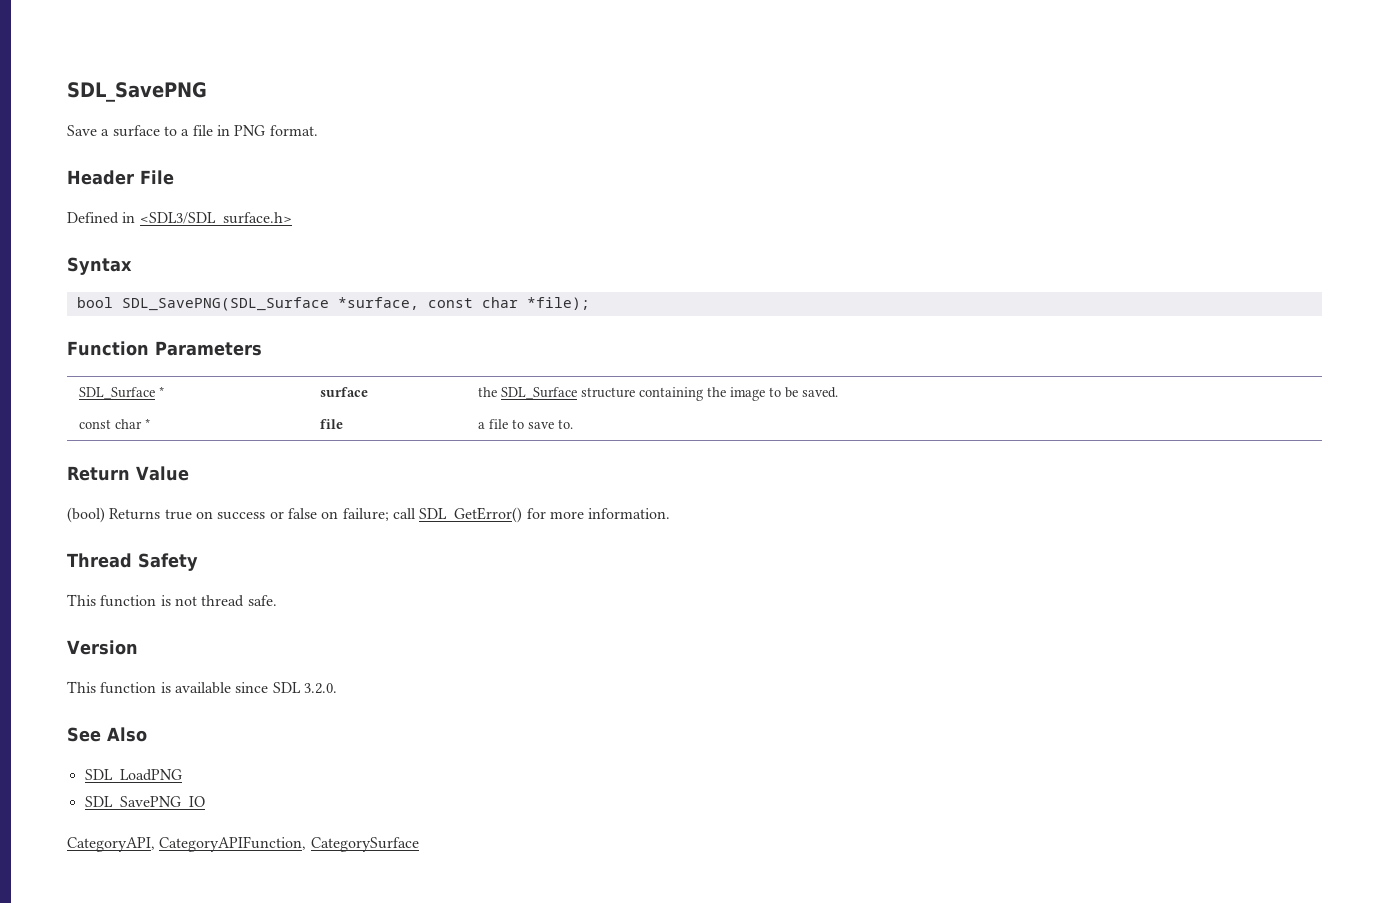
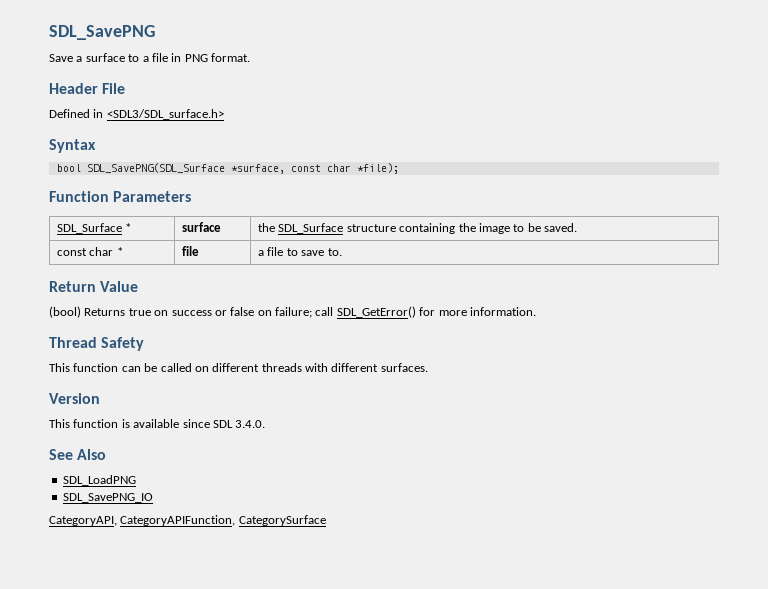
[160,595,277,607] is not thread safe. -> [121,363,428,372] can be called on different threads with different surfaces.
[303,683,337,694] 3.2.0. -> [235,420,266,428] 3.4.0.

